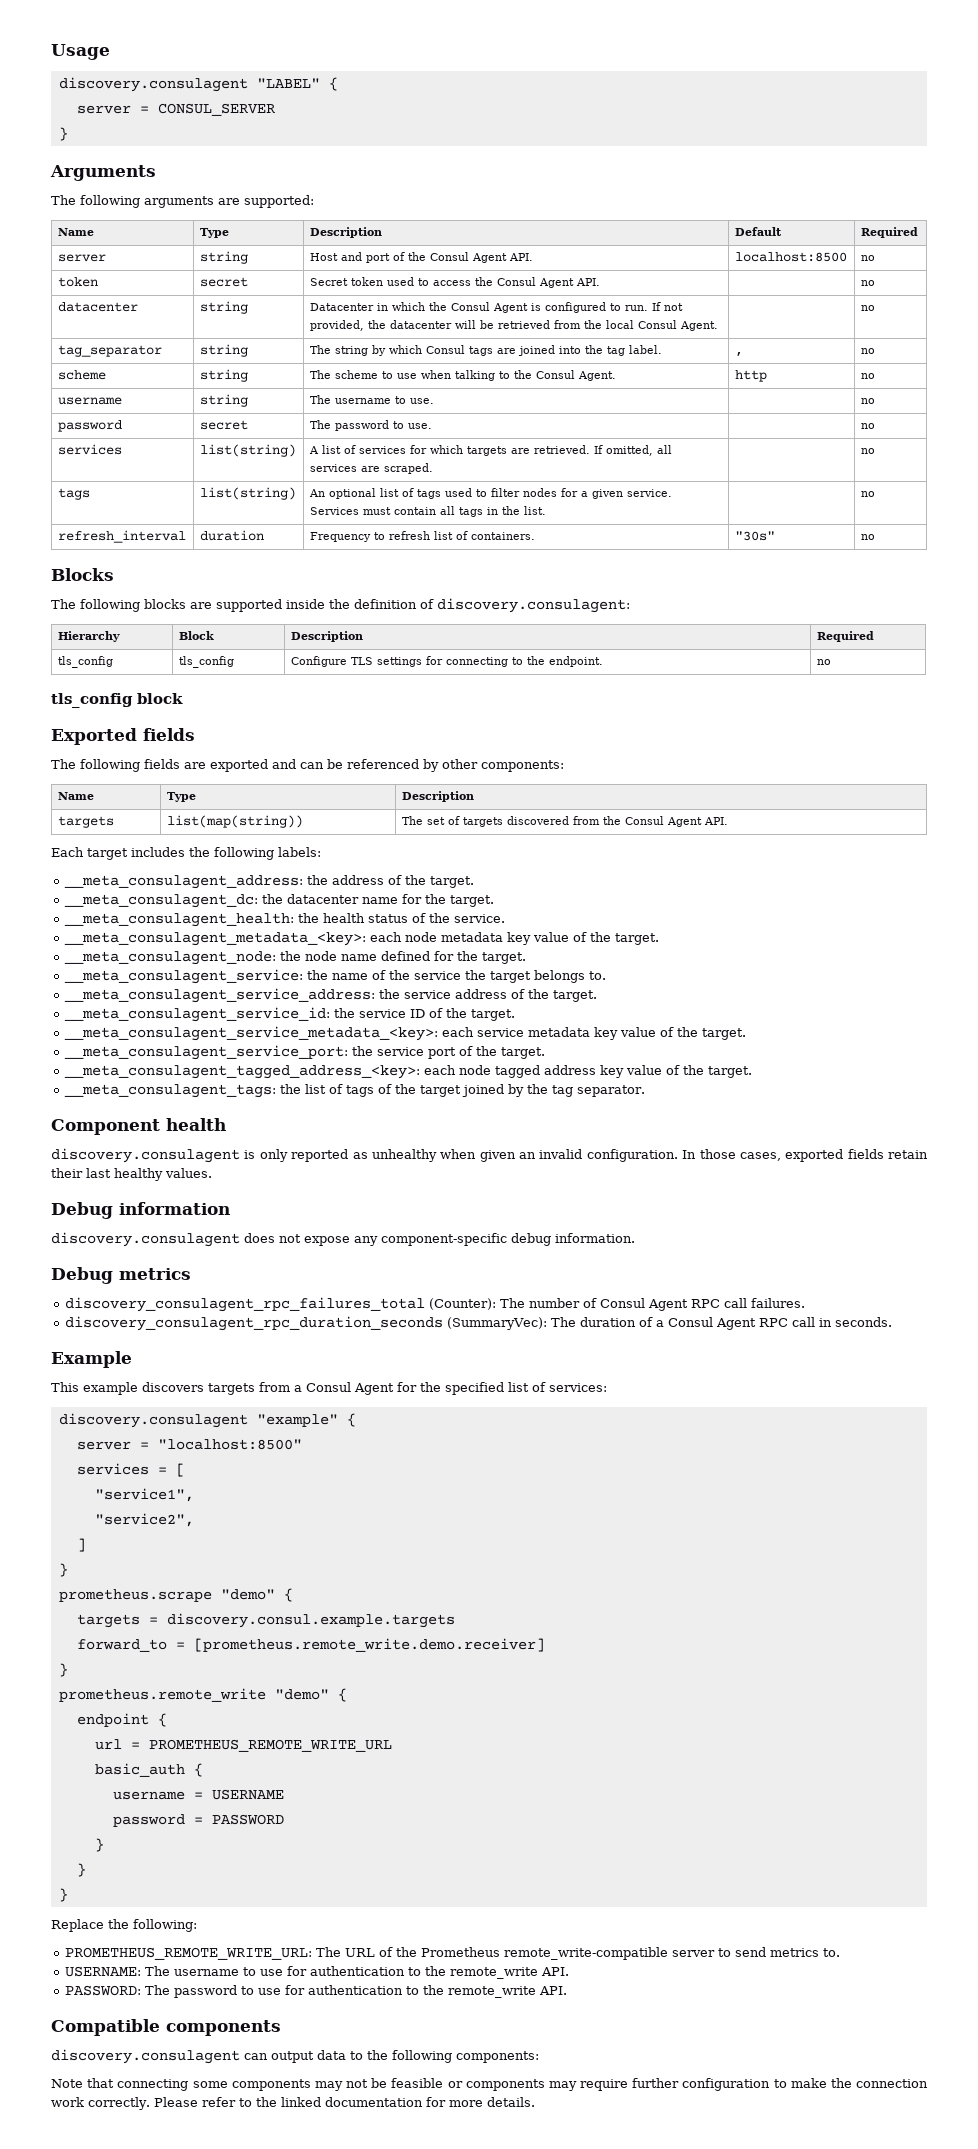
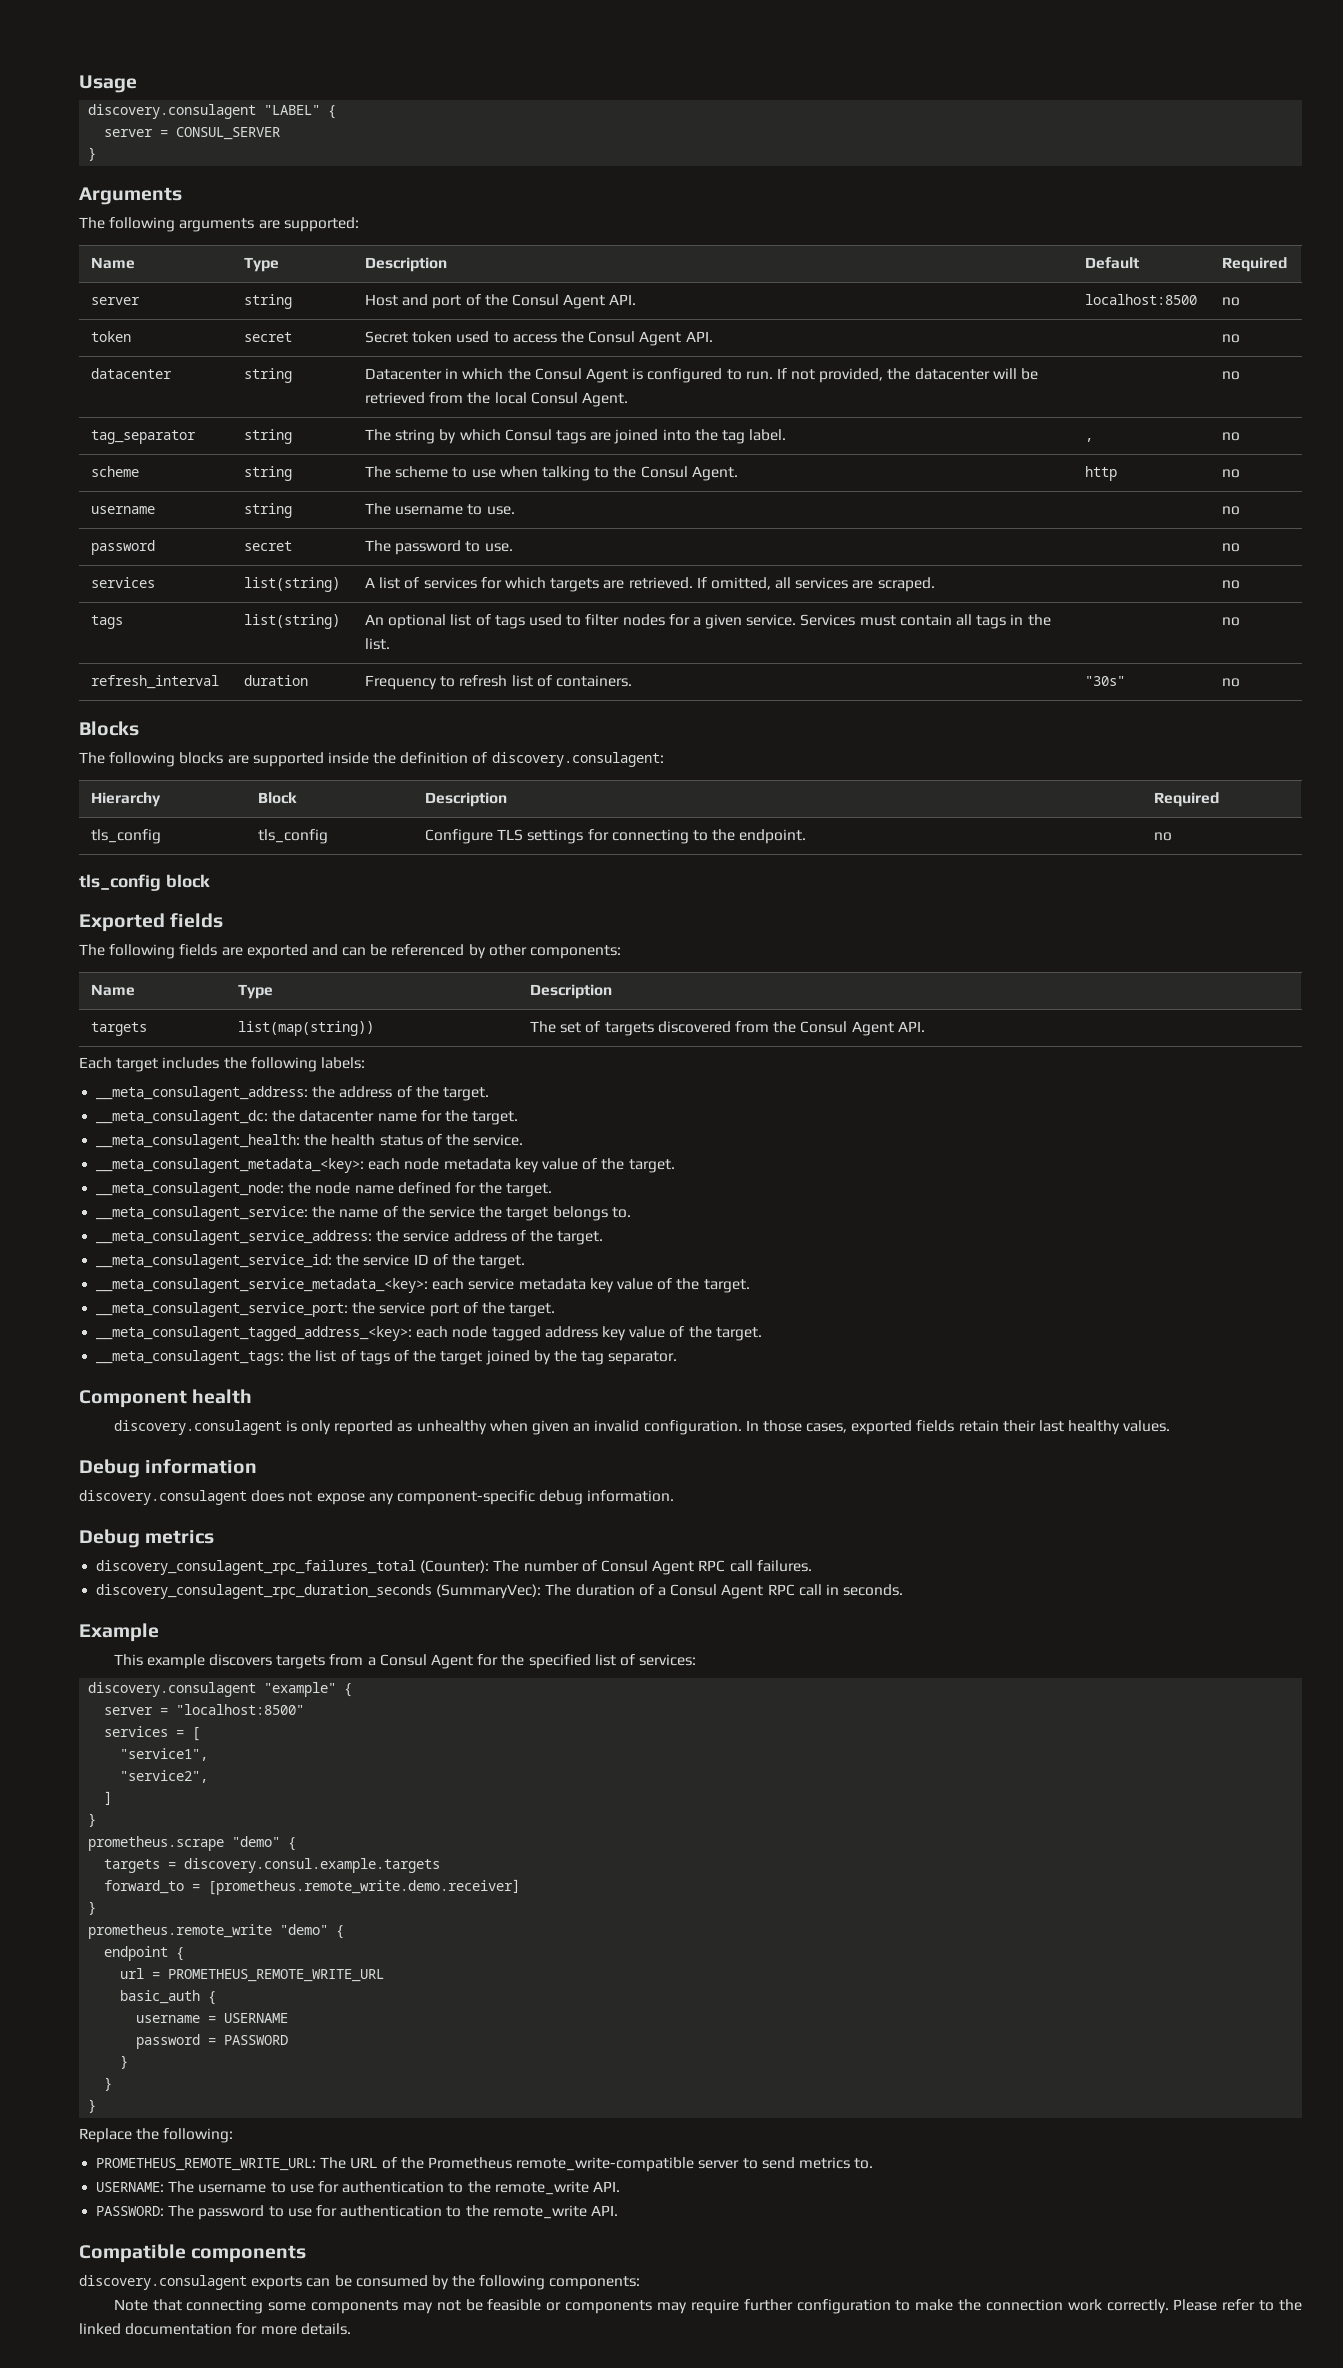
[244,2050,363,2063] can output data to -> [251,2275,449,2290] exports can be consumed by

